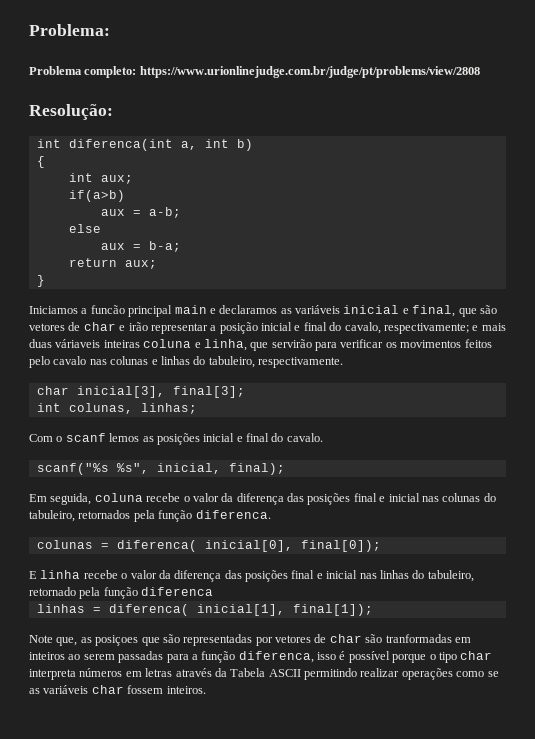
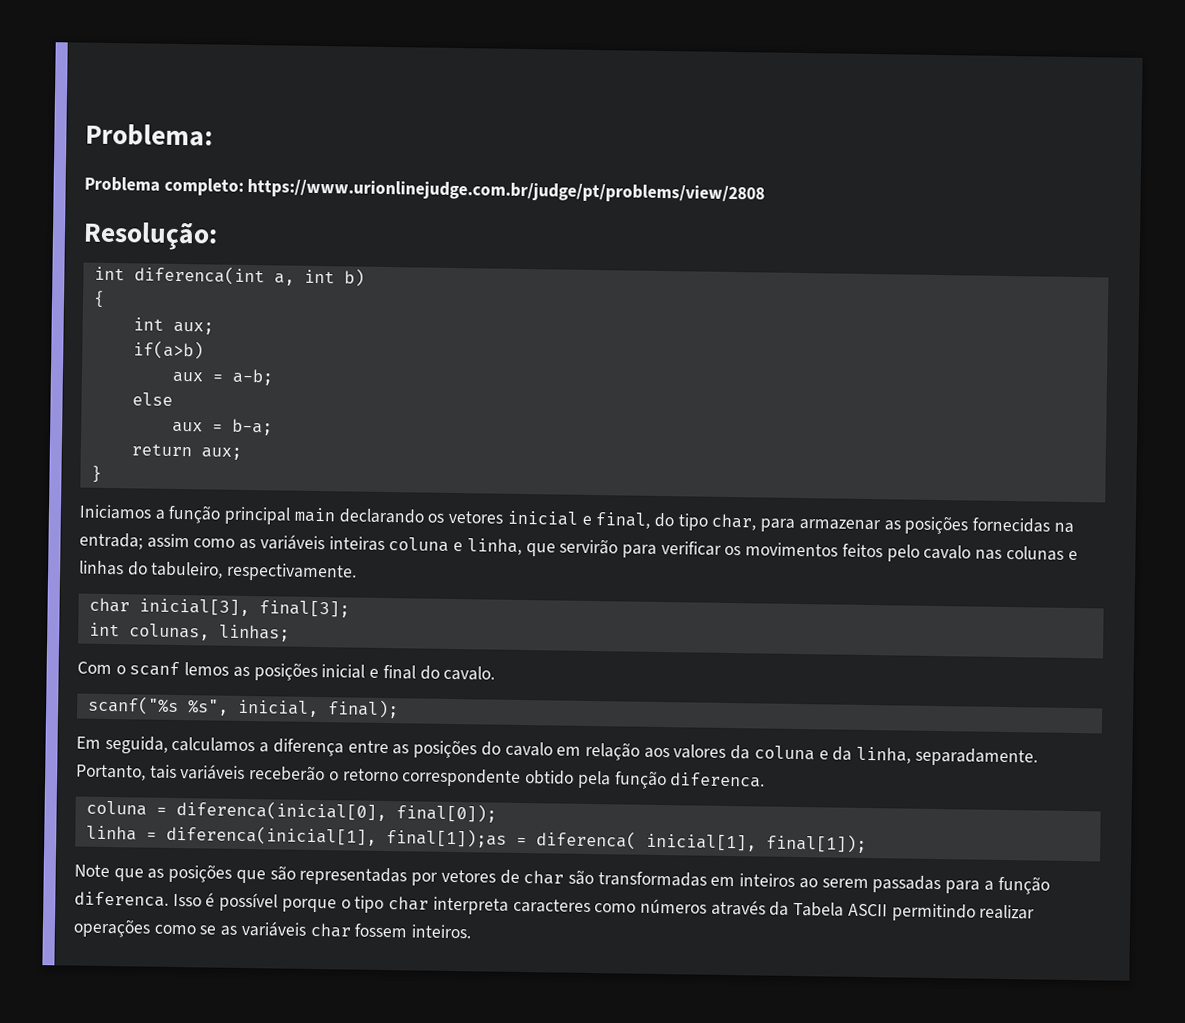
[90,305,125,314] funcão -> [168,504,222,524] função
[209,305,497,317] [29,322,506,334] [29,339,101,348] e declaramos as variáveis inicial e final, que são vetores de char e irão representar a posição inicial e final do cavalo, respectivamente; e mais duas váriaveis -> [338,508,1074,535] [79,532,325,551] declarando os vetores inicial e final, do tipo char, para armazenar as posições fornecidas na entrada; assim como as variáveis
[94,493,496,505] [29,510,271,522] [36,540,381,552] [29,570,474,582] [29,587,214,599] [36,604,85,613] coluna recebe o valor da diferença das posições final e inicial nas colunas do tabuleiro, retornados pela função diferenca. // colunas = diferenca( inicial[0], final[0]); // E linha recebe o valor da diferença das posições final e inicial nas linhas do tabuleiro, retornado pela função diferenca // linhas -> [171,736,1038,767] [76,764,766,790] [85,799,497,823] [85,824,507,848] calculamos a diferença entre as posições do cavalo em relação aos valores da coluna e da linha, separadamente. Portanto, tais variáveis receberão o retorno correspondente obtido pela função diferenca. // coluna = diferenca(inicial[0], final[0]); // linha = diferenca(inicial[1], final[1]);as
[56,635,139,646] que, as posiçoes -> [113,863,233,883] que as posições
[385,634,452,643] tranformadas -> [597,871,707,887] transformadas
[238,651,336,663] diferenca, isso -> [74,891,202,907] diferenca. Isso
[79,668,173,677] números em letras -> [512,898,707,914] caracteres como números

